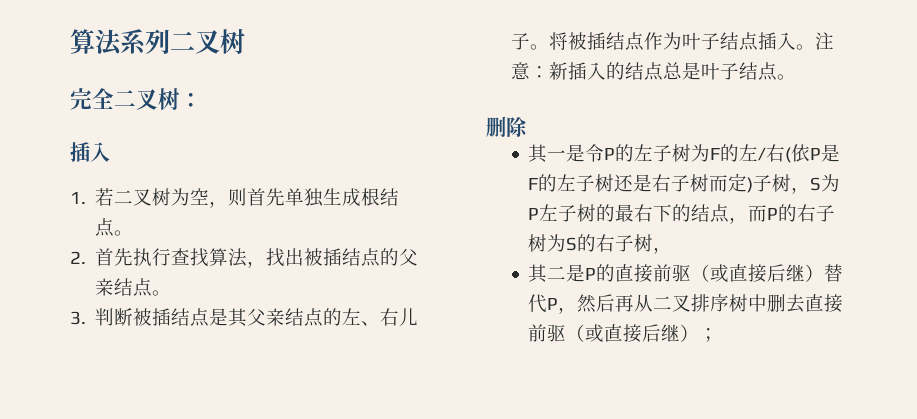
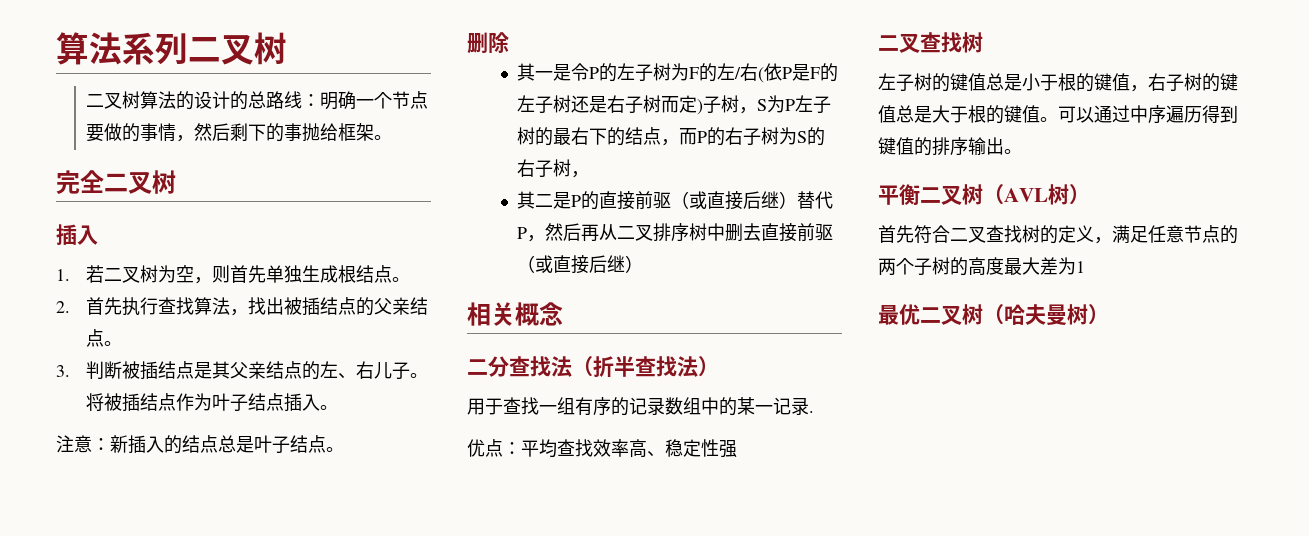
(245, 41) none -> [86,91,429,110] [86,123,393,142] // ⼆叉树算法的设计的总路线：明确⼀个节点要做的事情，然后剩下的事抛给框架。
[180,93,202,107] ： -> (176, 182) none
(816, 47) none -> (339, 407) //
[699,328,719,342] ； -> [467,302,563,326] [467,356,719,378] [467,397,814,416] [467,439,737,458] [878,32,983,53] [878,73,1238,92] [878,105,1238,124] [878,137,1022,156] [878,184,1090,205] [878,225,1238,244] [878,257,1085,276] [878,304,1109,325] // 相关概念 // 二分查找法（折半查找法） // 用于查找一组有序的记录数组中的某一记录. // 优点：平均查找效率高、稳定性强 // 二叉查找树 // 左子树的键值总是小于根的键值，右子树的键值总是大于根的键值。可以通过中序遍历得到键值的排序输出。 // 平衡二叉树（AVL树） // 首先符合二叉查找树的定义，满足任意节点的两个子树的高度最大差为1 // 最优二叉树（哈夫曼树）

